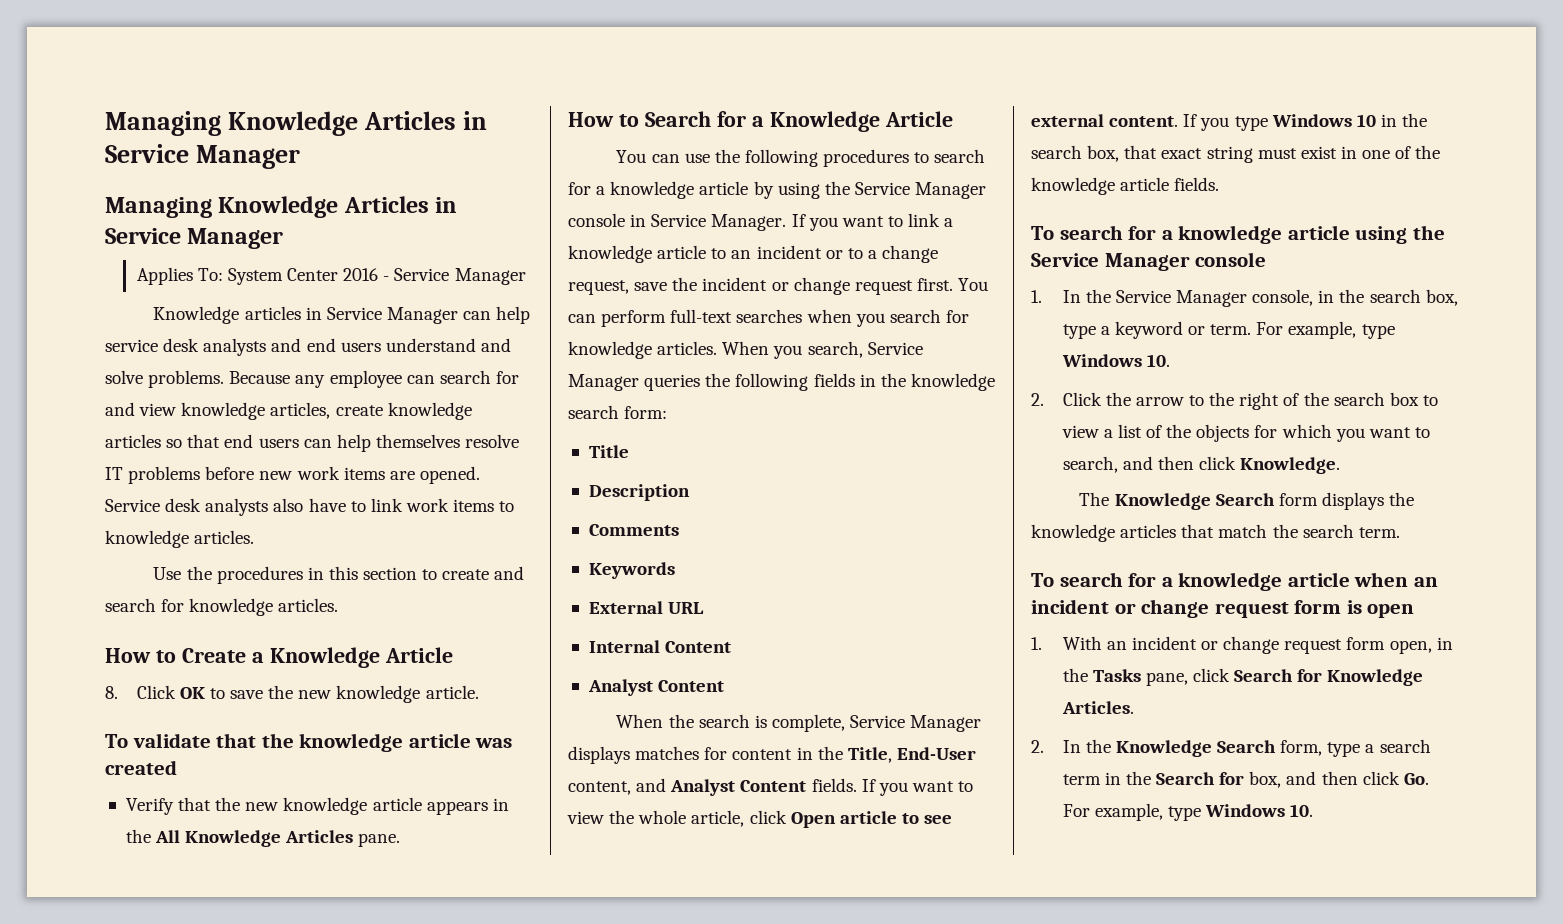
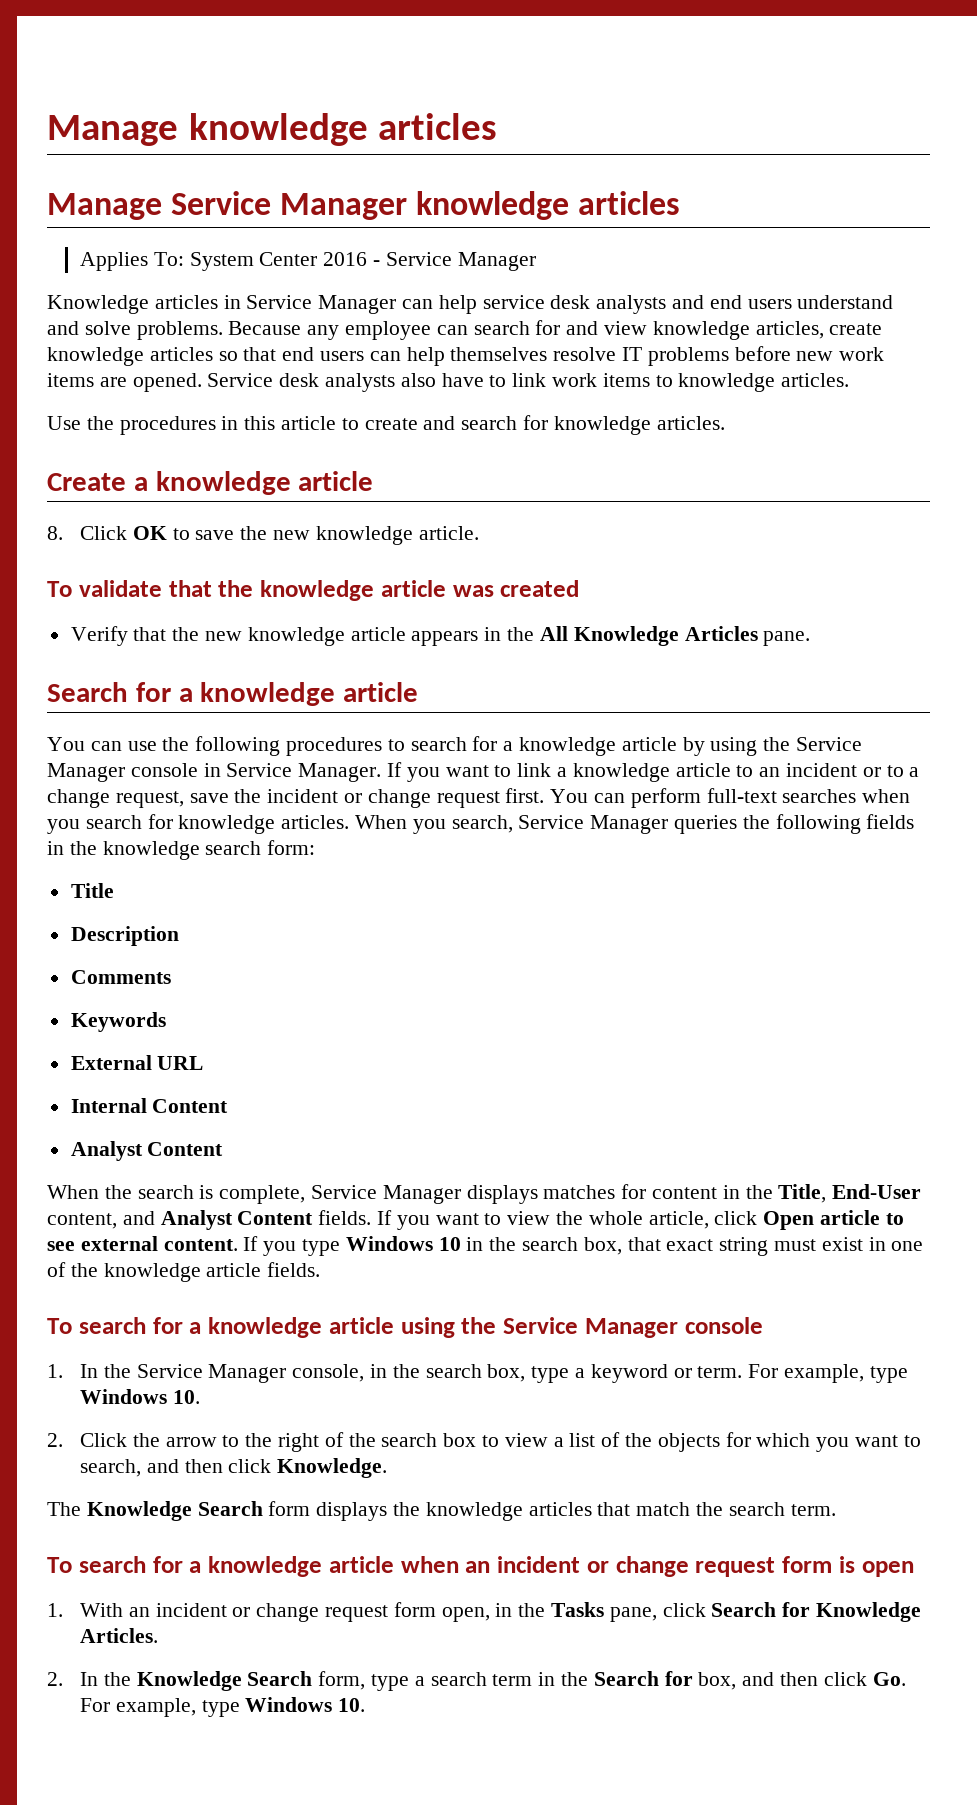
[105,111,488,136] [105,144,301,169] [105,196,458,218] [105,228,284,249] Managing Knowledge Articles in Service Manager // Managing Knowledge Articles in Service Manager -> [47,113,498,146] [47,191,681,220] Manage knowledge articles // Manage Service Manager knowledge articles
[363,567,418,580] section -> [281,416,337,430] article
[105,647,453,668] How to Create a Knowledge Article -> [47,471,374,495] Create a knowledge article
[568,112,639,127] How to -> (811, 638) none
[769,111,953,132] Knowledge Article -> [200,682,419,706] knowledge article

